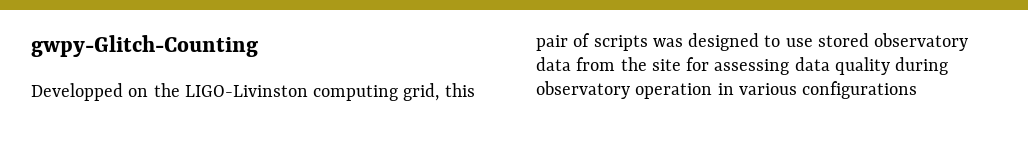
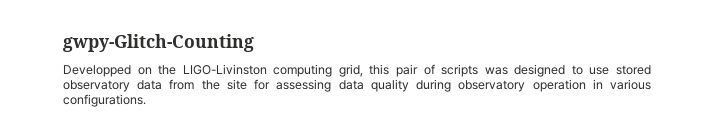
[802,81,918,99] configurations -> [63,94,146,107] configurations.

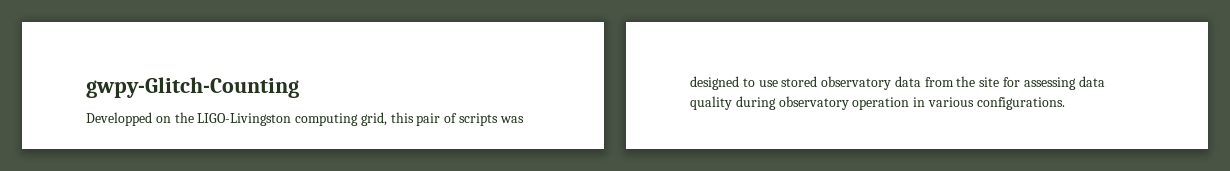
[182,64,267,75] LIGO-Livinston -> [197,113,292,126] LIGO-Livingston

